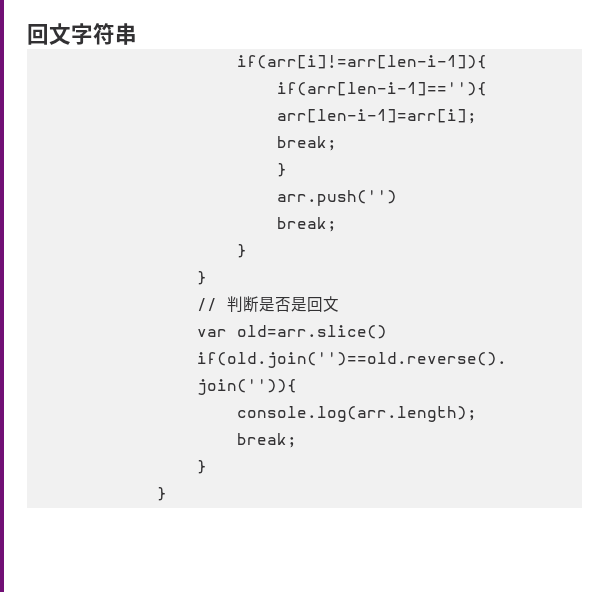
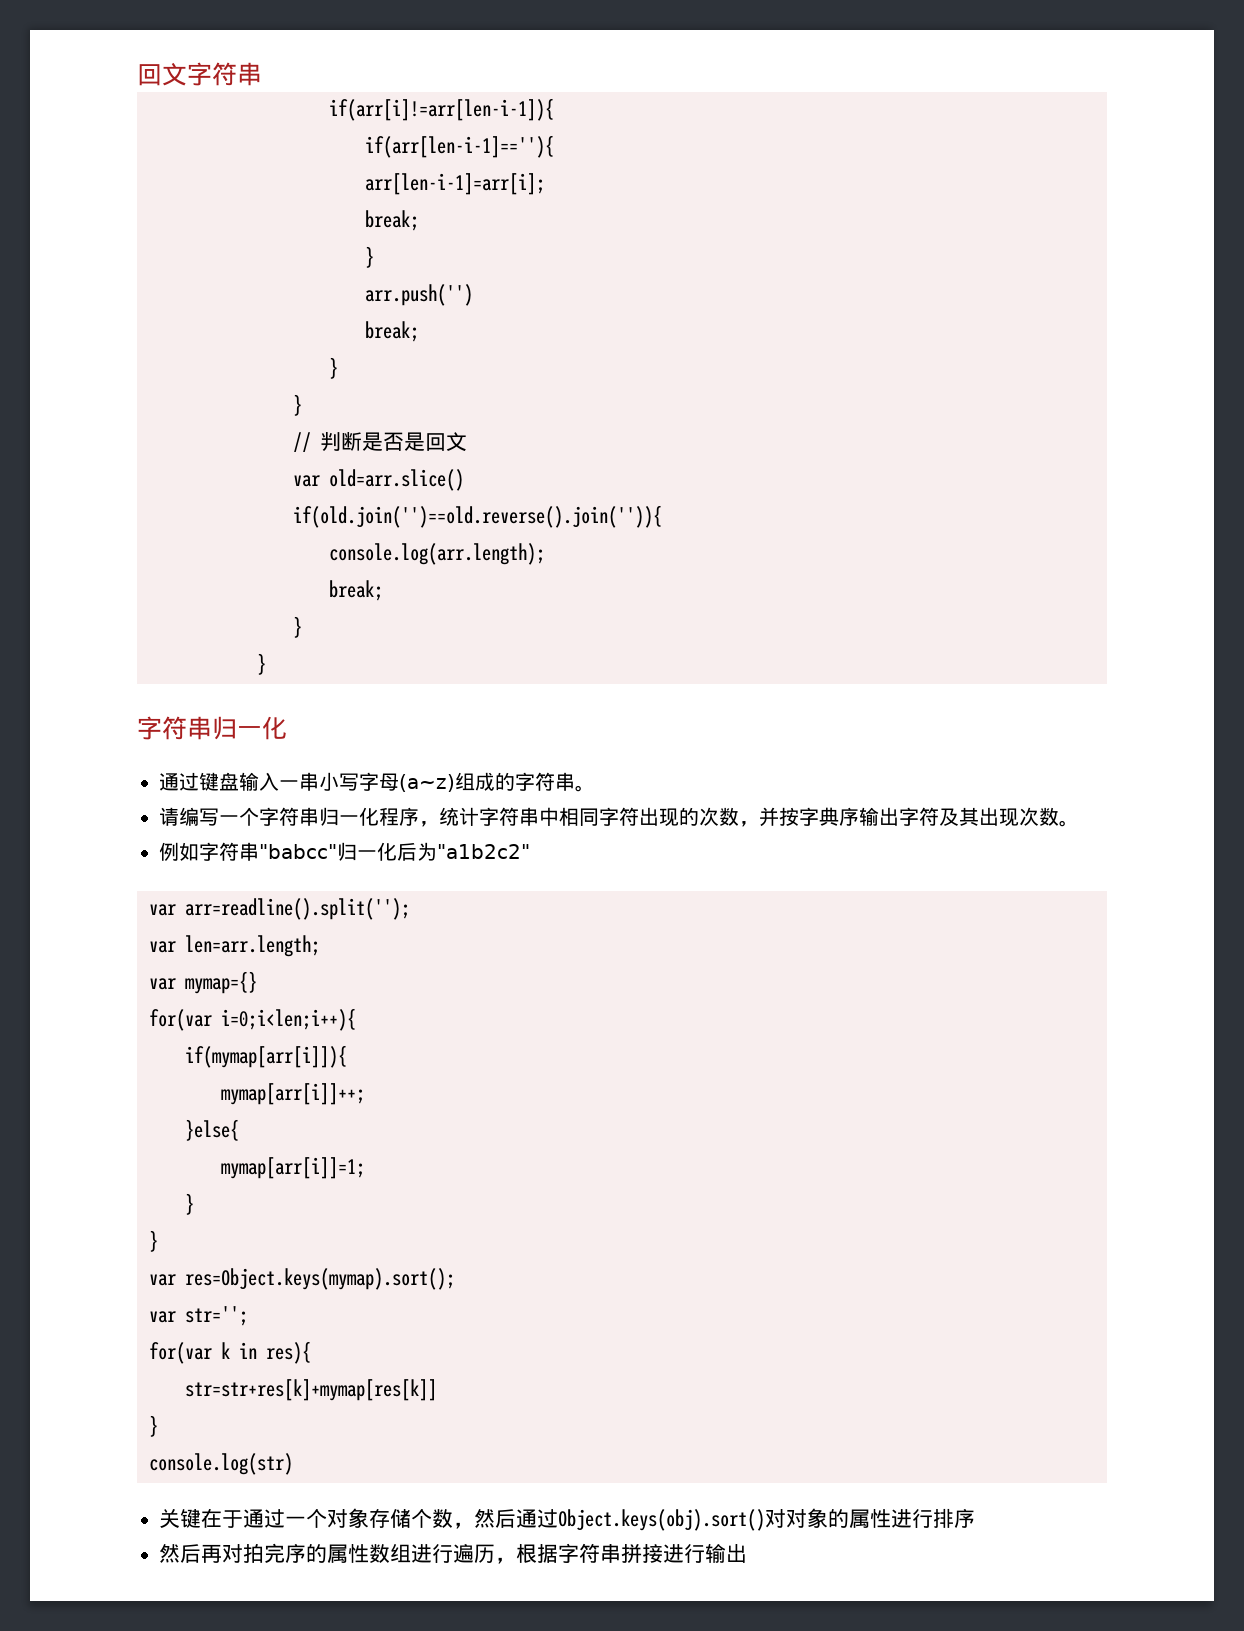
(168, 494) none -> [137,716,287,740] [159,772,595,792] [159,807,1079,827] [159,842,530,861] [149,898,410,920] [149,935,320,957] [149,971,257,994] [149,1008,356,1031] [185,1045,347,1068] [221,1083,365,1105] [185,1119,239,1141] [221,1157,365,1179] [185,1193,194,1215] [149,1230,158,1252] [149,1268,455,1290] [149,1306,248,1326] [149,1341,311,1364] [185,1379,437,1401] [149,1415,158,1437] [149,1453,293,1475] [159,1508,975,1531] [159,1543,747,1564] // 字符串归一化 // 通过键盘输入一串小写字母(a~z)组成的字符串。 // 请编写一个字符串归一化程序，统计字符串中相同字符出现的次数，并按字典序输出字符及其出现次数。 // 例如字符串"babcc"归一化后为"a1b2c2" // var arr=readline().split(''); // var len=arr.length; // var mymap={} // for(var i=0;i<len;i++){ // if(mymap[arr[i]]){ // mymap[arr[i]]++; // }else{ // mymap[arr[i]]=1; // } // } // var res=Object.keys(mymap).sort(); // var str=''; // for(var k in res){ // str=str+res[k]+mymap[res[k]] // } // console.log(str) // 关键在于通过一个对象存储个数，然后通过Object.keys(obj).sort()对对象的属性进行排序 // 然后再对拍完序的属性数组进行遍历，根据字符串拼接进行输出

